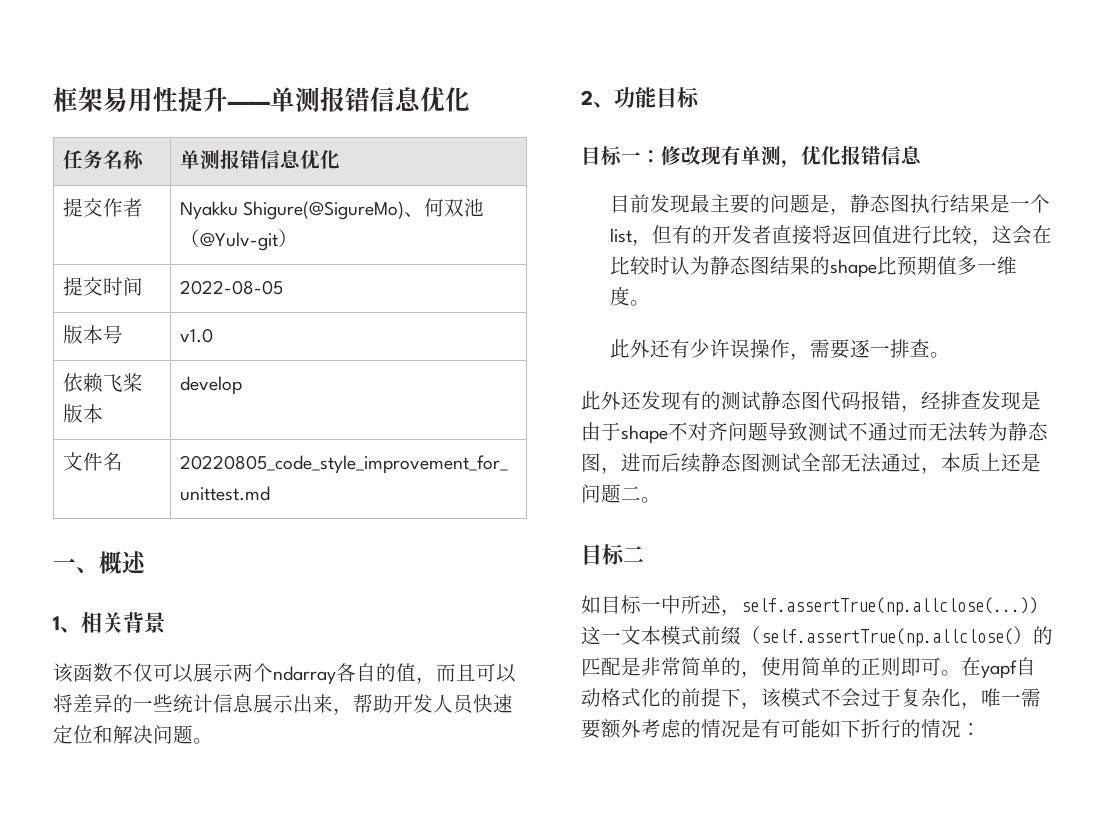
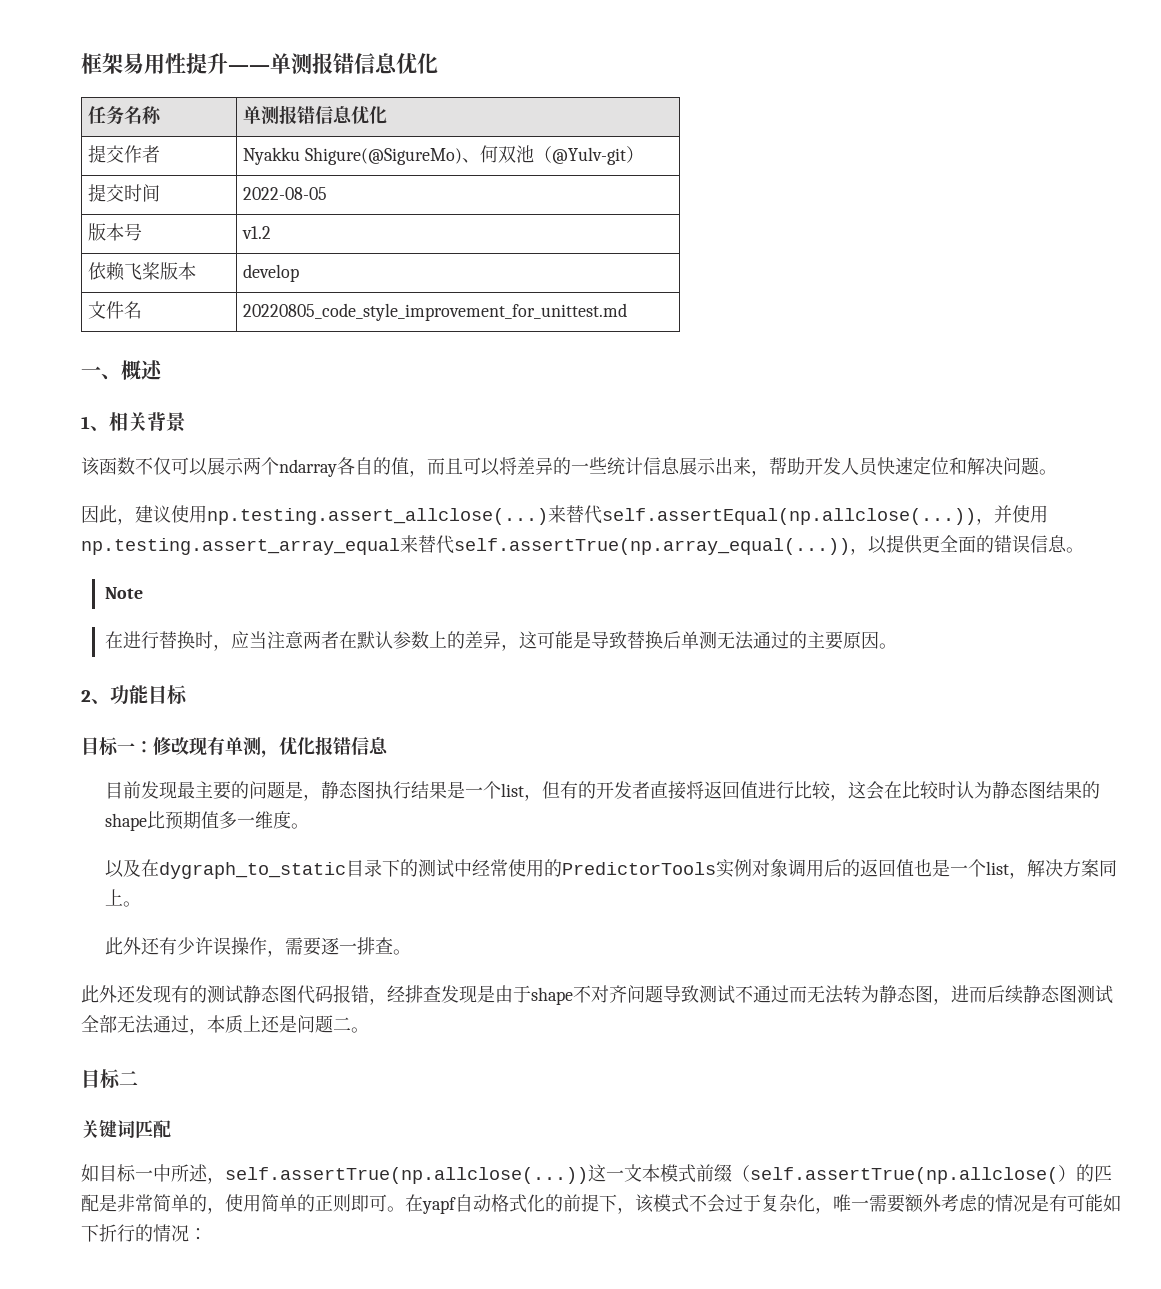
[179,328,213,343] v1.0 -> [242,226,272,239] v1.2
(213, 741) none -> [81,505,1048,525] [81,535,1084,555] [104,587,143,599] [104,631,897,651] // 因此，建议使用np.testing.assert_allclose(...)来替代self.assertEqual(np.allclose(...))，并使用np.testing.assert_array_equal来替代self.assertTrue(np.array_equal(...))，以提供更全面的错误信息。 // Note // 在进行替换时，应当注意两者在默认参数上的差异，这可能是导致替换后单测无法通过的主要原因。
(651, 303) none -> [104,859,1117,879] [104,889,141,907] // 以及在dygraph_to_static目录下的测试中经常使用的PredictorTools实例对象调用后的返回值也是一个list，解决方案同上。
(644, 554) none -> [81,1120,171,1139] // 关键词匹配

